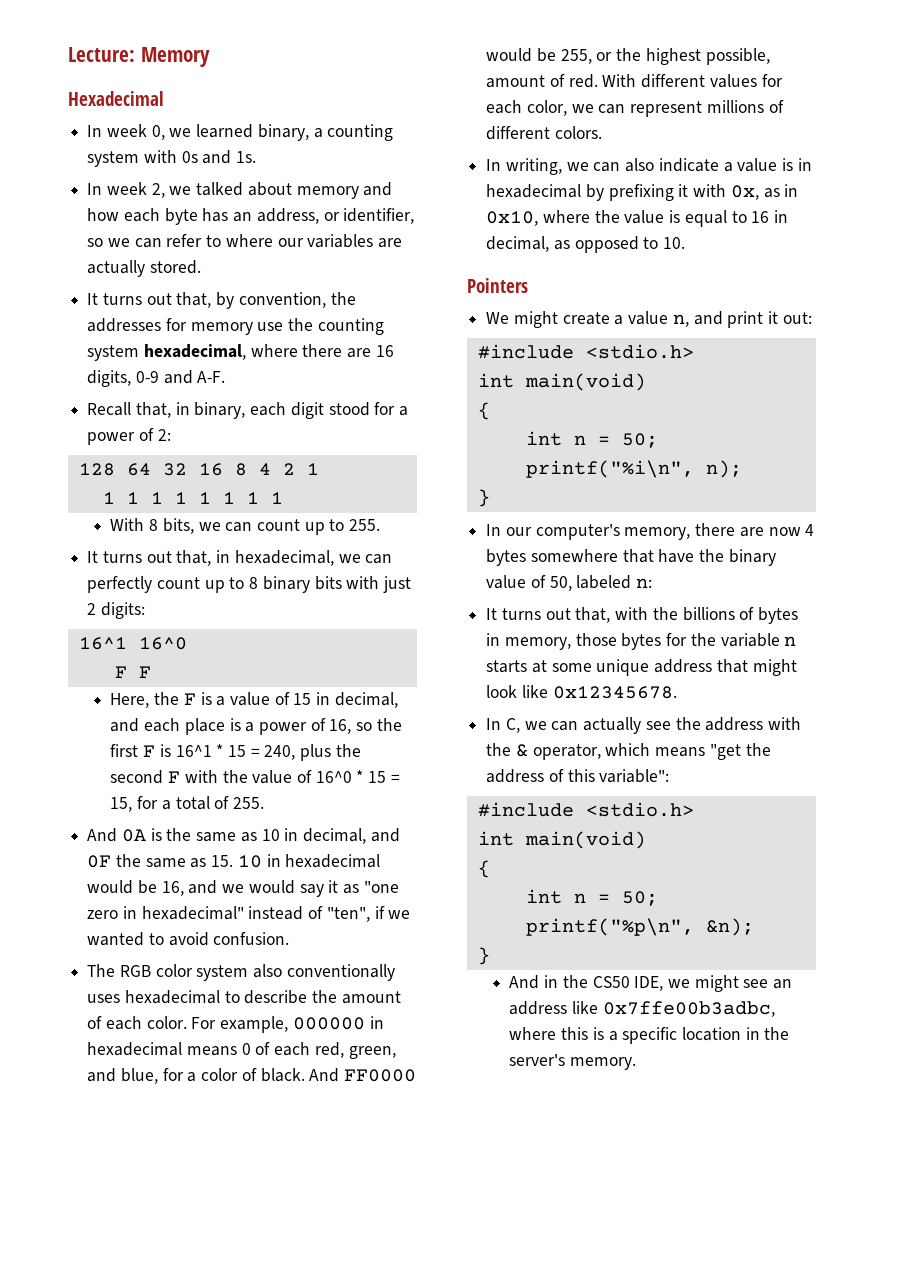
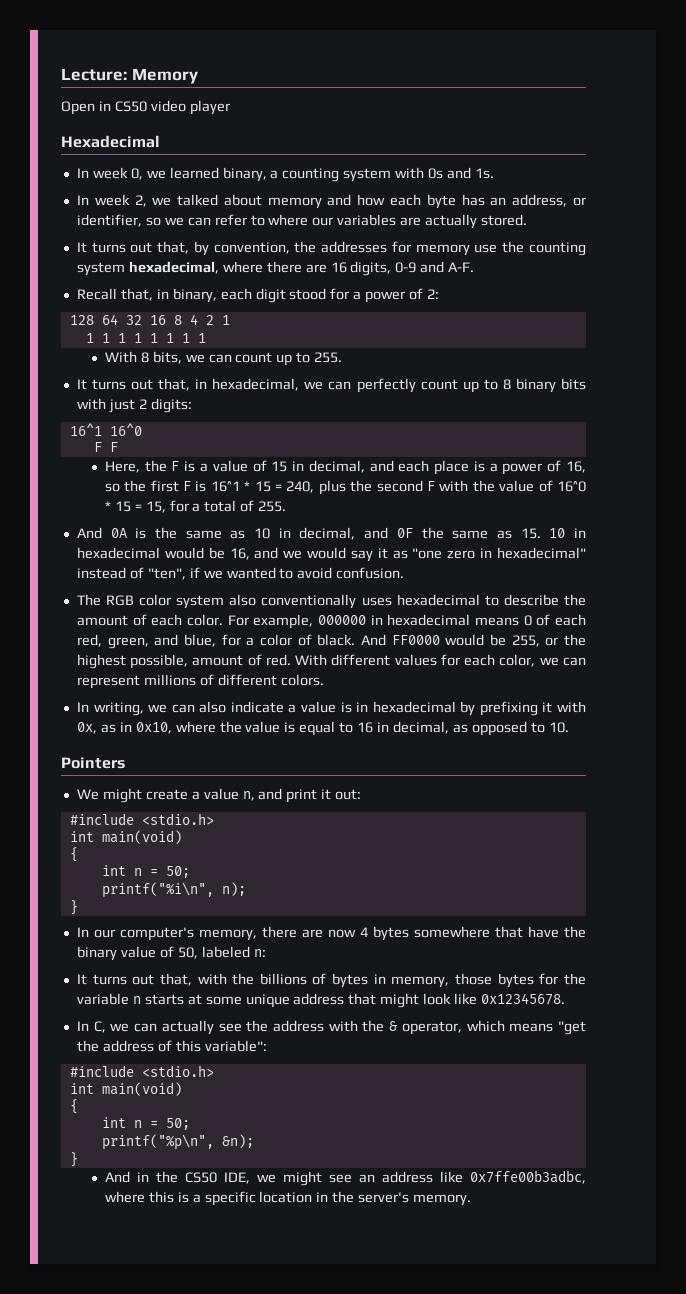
(210, 57) none -> [61,100,230,115] // Open in CS50 video player

